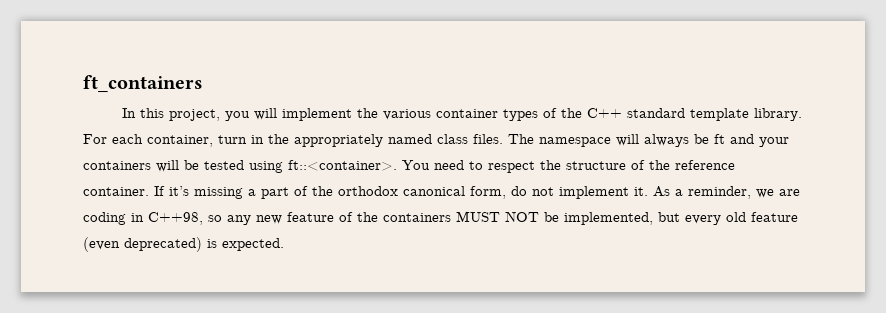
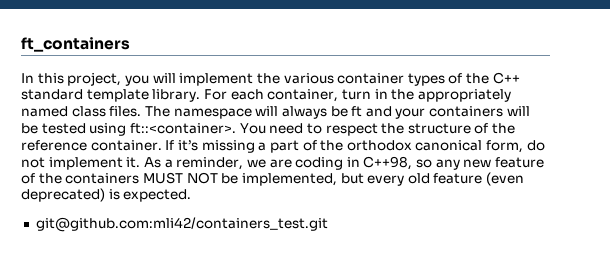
(284, 244) none -> [35,217,328,232] // git@github.com:mli42/containers_test.git

